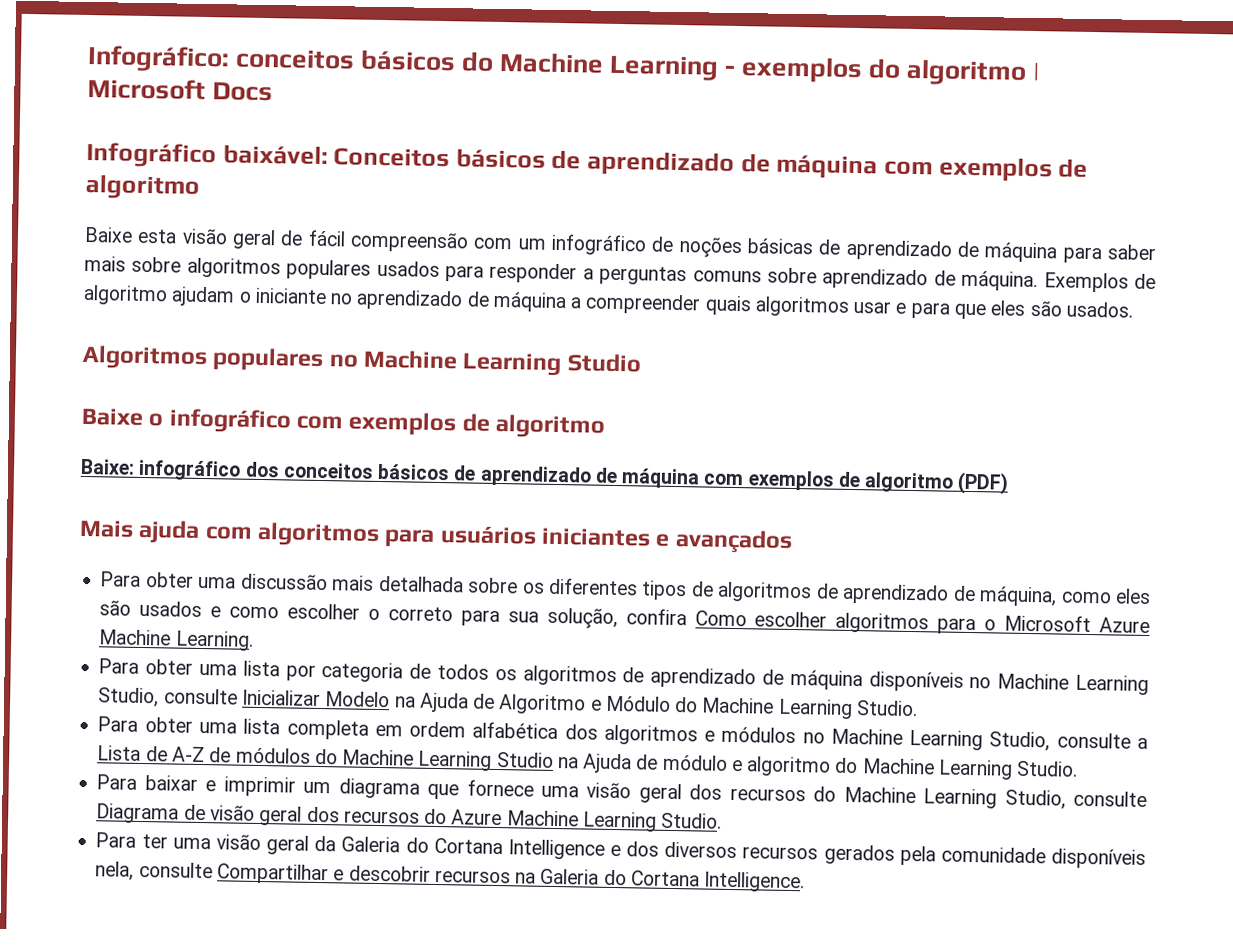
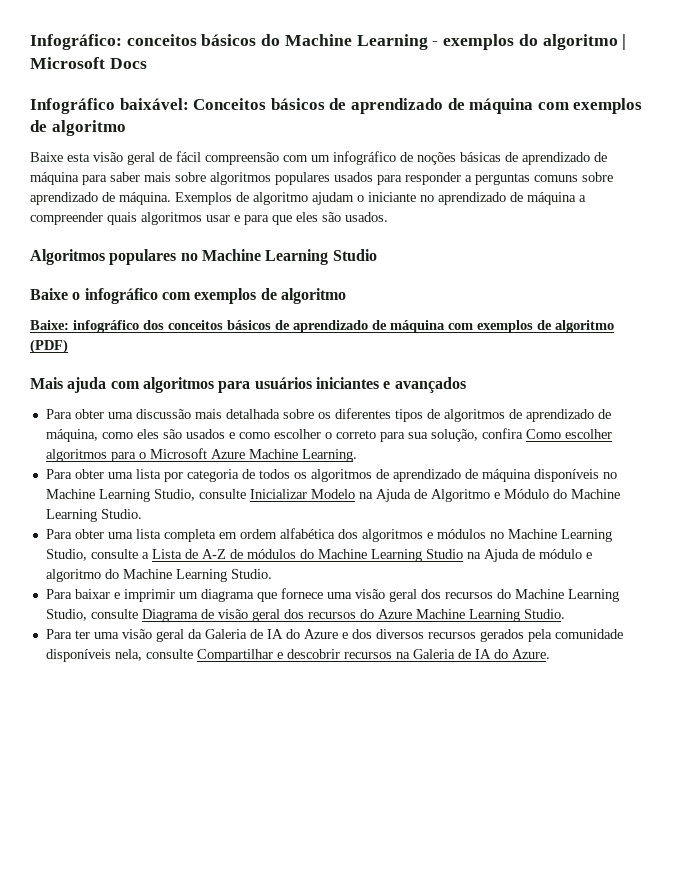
[405,837,605,860] do Cortana Intelligence -> [249,629,338,639] de IA do Azure
[603,869,806,893] do Cortana Intelligence. -> [457,649,550,659] de IA do Azure.

